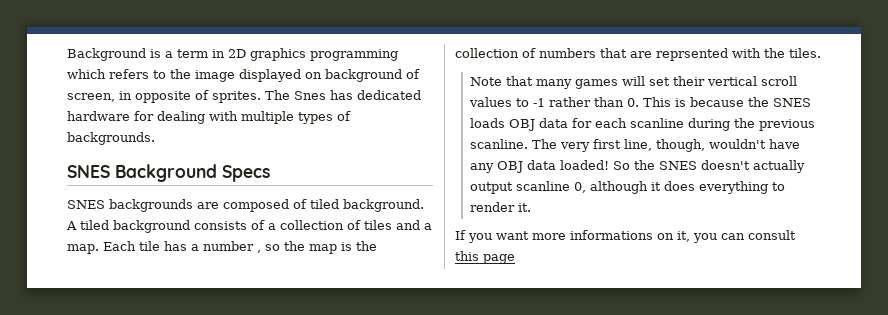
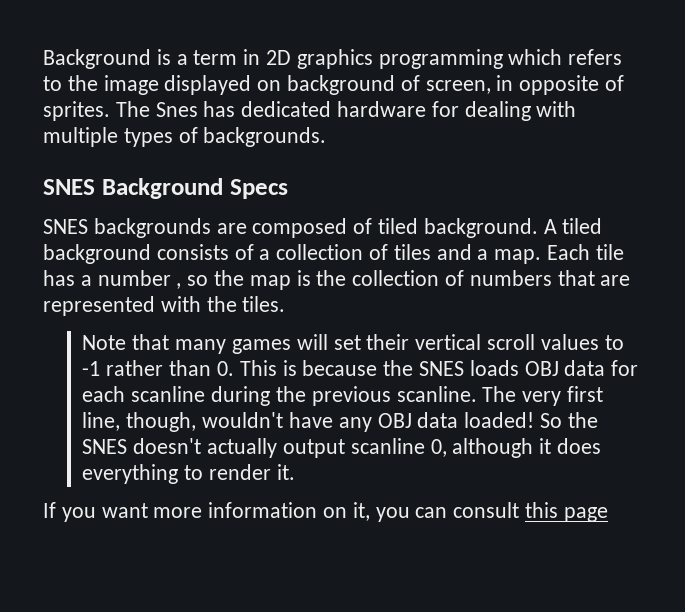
[656,48,728,61] reprsented -> [43,296,155,316] represented
[570,230,653,240] informations -> [208,502,318,518] information

